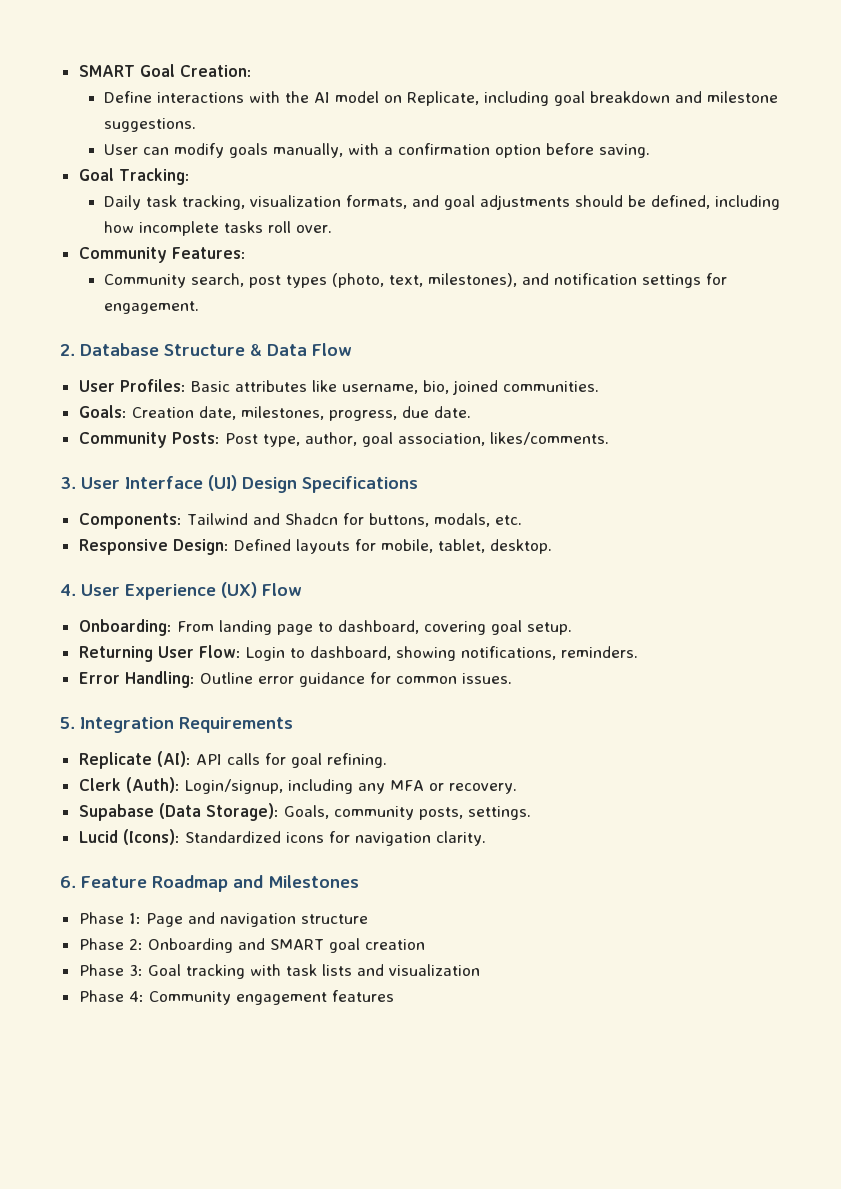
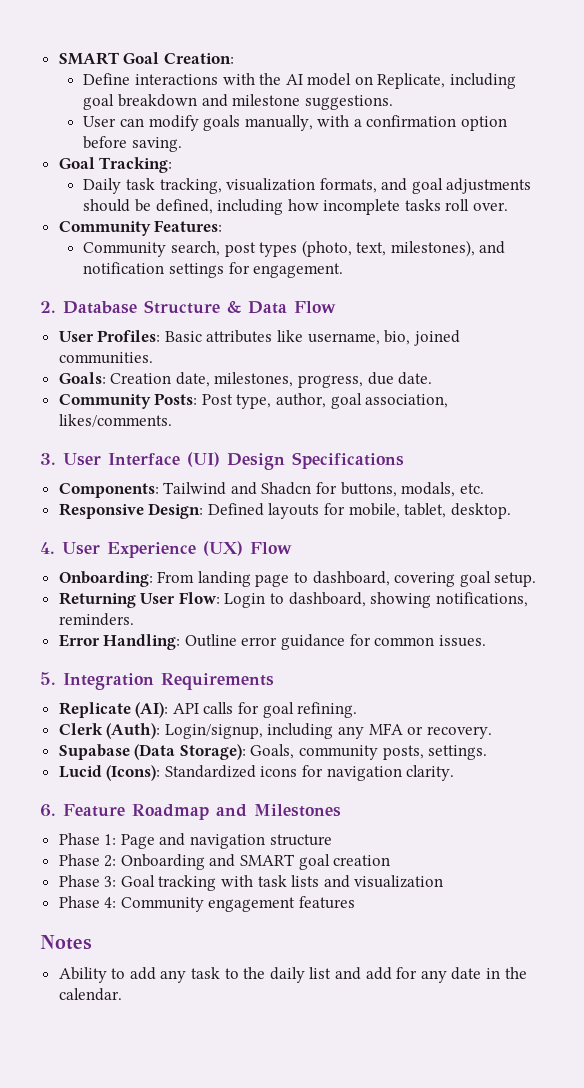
(394, 996) none -> [40,935,92,950] [58,967,527,983] [58,988,122,1001] // Notes // Ability to add any task to the daily list and add for any date in the calendar.

